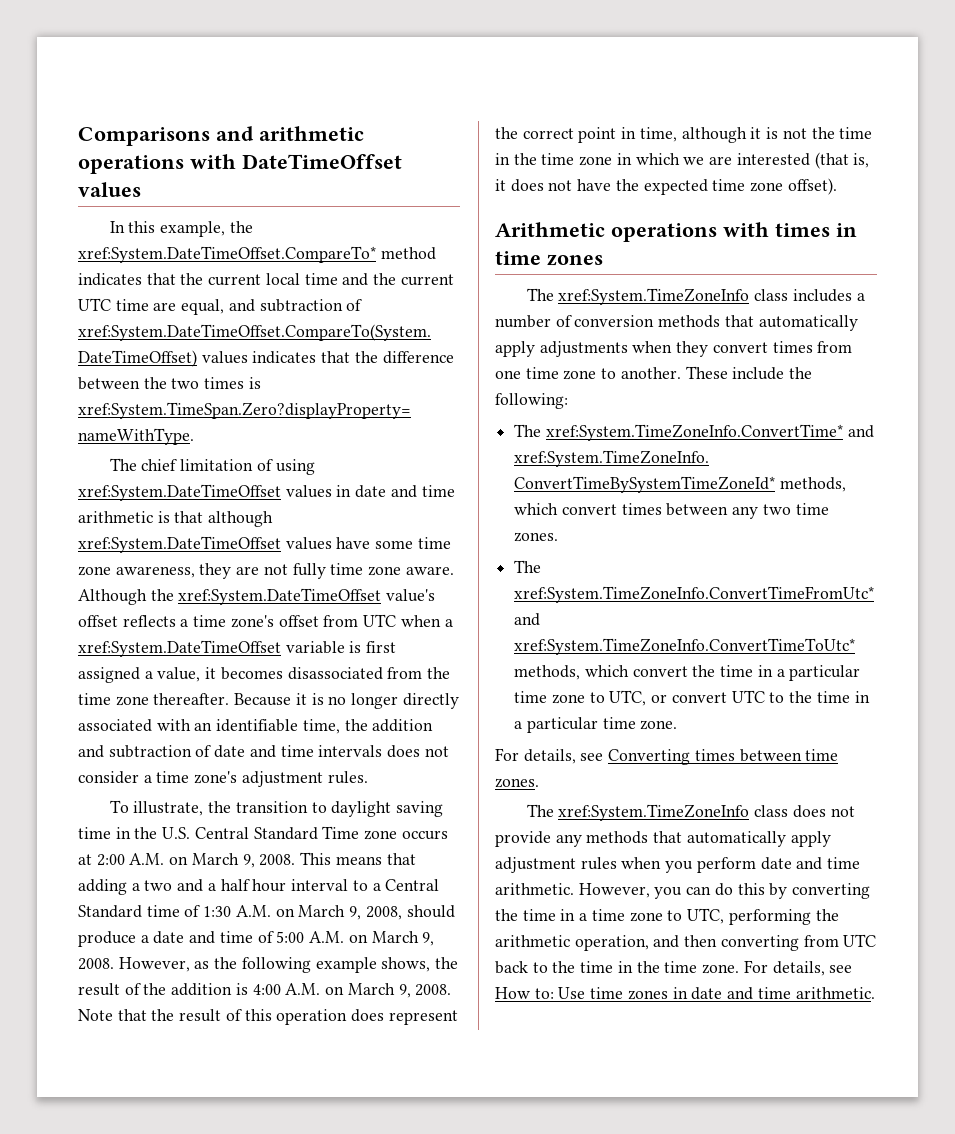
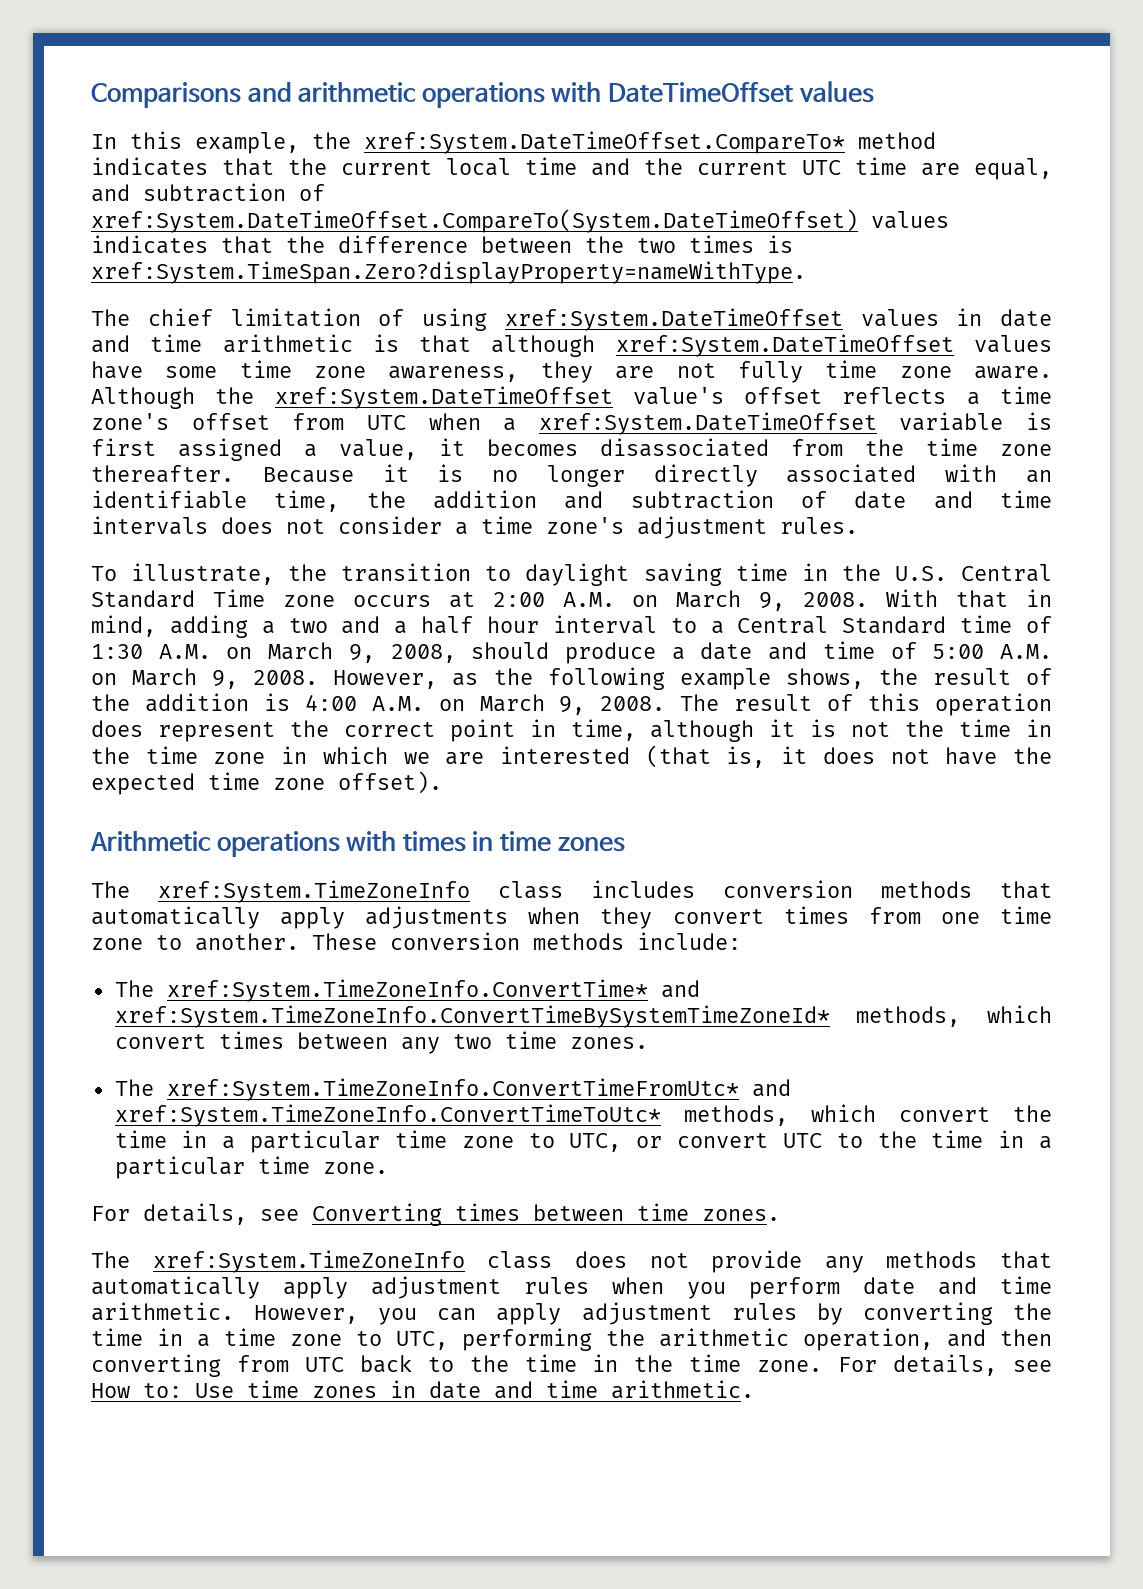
[300,852,416,865] This means that -> [886,589,1052,608] [91,615,156,637] With that in mind,
[78,1009,175,1021] Note that the -> [680,694,720,711] The
[856,293,865,301] [495,315,572,328] a number of -> (695, 889) none
[732,367,813,380] [495,393,568,409] include the following: -> [390,932,741,950] conversion methods include:
[714,883,765,896] do this -> [496,1302,797,1325] apply adjustment rules

